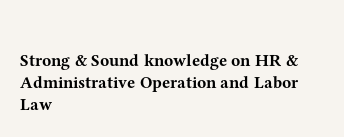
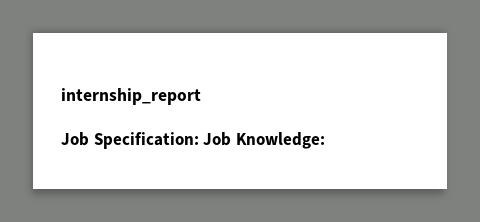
[20,54,299,70] [20,76,299,92] [20,99,53,111] Strong & Sound knowledge on HR & Administrative Operation and Labor Law -> [61,88,201,105] [61,132,325,149] internship_report // Job Specification: Job Knowledge:

